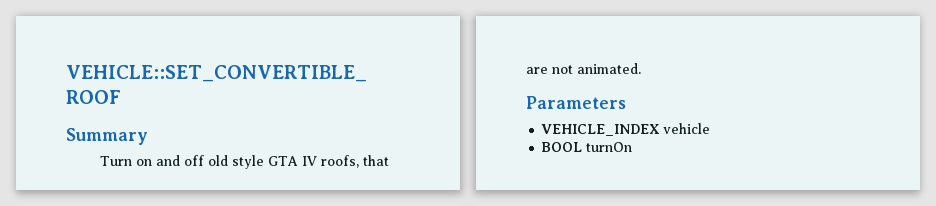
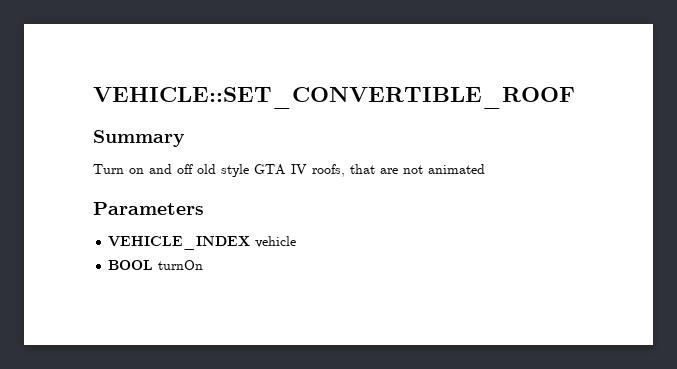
[577,63,641,74] animated. -> [428,164,485,174] animated

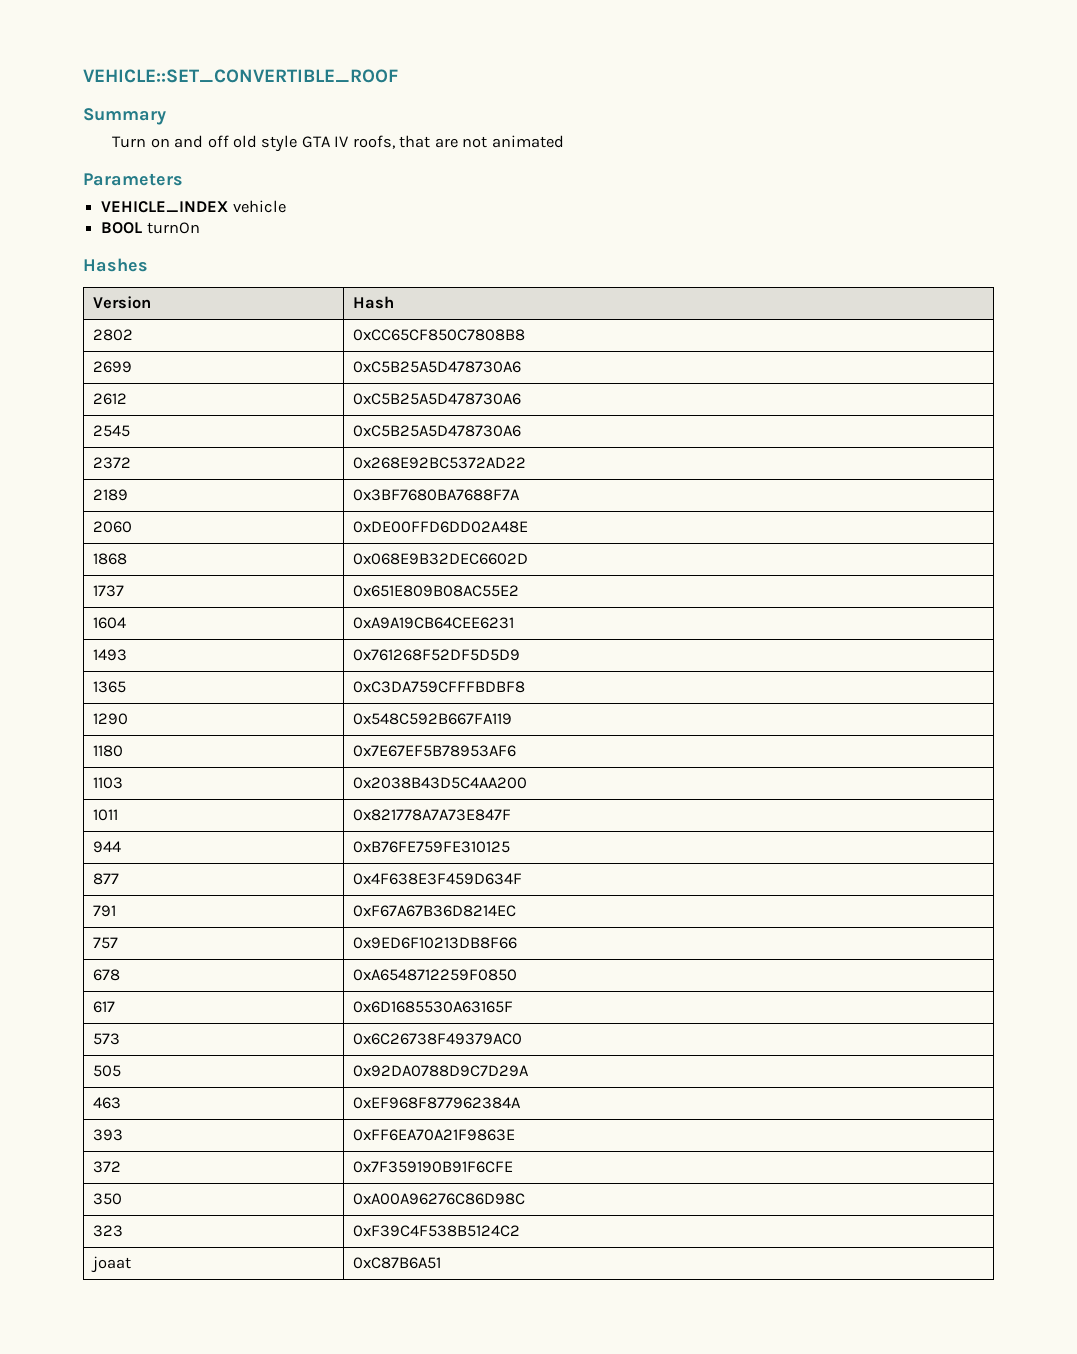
(204, 265) none -> [83,258,148,272] [92,296,151,309] [352,296,394,309] [92,329,133,341] [352,329,525,341] [92,361,132,373] [352,361,521,373] [92,393,127,405] [352,393,521,405] [92,425,130,437] [352,425,521,437] [92,457,131,469] [352,457,526,469] [92,489,128,501] [352,489,520,501] [92,521,132,533] [352,521,528,533] [92,553,127,565] [352,553,528,565] [92,585,124,597] [352,585,519,597] [92,617,126,629] [352,617,514,629] [92,649,127,661] [352,649,520,661] [92,681,126,693] [352,681,525,693] [92,713,128,725] [352,713,512,725] [92,745,123,757] [352,745,516,757] [92,777,123,789] [352,777,527,789] [92,809,118,821] [352,809,511,821] [92,841,121,853] [352,841,510,853] [92,873,119,885] [352,873,522,885] [92,905,116,917] [352,905,516,917] [92,937,118,949] [352,937,517,949] [92,969,120,981] [352,969,517,981] [92,1001,115,1013] [352,1001,513,1013] [92,1033,120,1045] [352,1033,522,1045] [92,1065,121,1077] [352,1065,529,1077] [92,1097,121,1109] [352,1097,521,1109] [92,1129,123,1141] [352,1129,515,1141] [92,1161,121,1173] [352,1161,513,1173] [92,1193,122,1205] [352,1193,525,1205] [92,1225,123,1237] [352,1225,520,1237] [90,1256,131,1273] [352,1257,441,1269] // Hashes // Version | Hash // 2802 | 0xCC65CF850C7808B8 // 2699 | 0xC5B25A5D478730A6 // 2612 | 0xC5B25A5D478730A6 // 2545 | 0xC5B25A5D478730A6 // 2372 | 0x268E92BC5372AD22 // 2189 | 0x3BF7680BA7688F7A // 2060 | 0xDE00FFD6DD02A48E // 1868 | 0x068E9B32DEC6602D // 1737 | 0x651E809B08AC55E2 // 1604 | 0xA9A19CB64CEE6231 // 1493 | 0x761268F52DF5D5D9 // 1365 | 0xC3DA759CFFFBDBF8 // 1290 | 0x548C592B667FA119 // 1180 | 0x7E67EF5B78953AF6 // 1103 | 0x2038B43D5C4AA200 // 1011 | 0x821778A7A73E847F // 944 | 0xB76FE759FE310125 // 877 | 0x4F638E3F459D634F // 791 | 0xF67A67B36D8214EC // 757 | 0x9ED6F10213DB8F66 // 678 | 0xA6548712259F0850 // 617 | 0x6D1685530A63165F // 573 | 0x6C26738F49379AC0 // 505 | 0x92DA0788D9C7D29A // 463 | 0xEF968F877962384A // 393 | 0xFF6EA70A21F9863E // 372 | 0x7F359190B91F6CFE // 350 | 0xA00A96276C86D98C // 323 | 0xF39C4F538B5124C2 // joaat | 0xC87B6A51

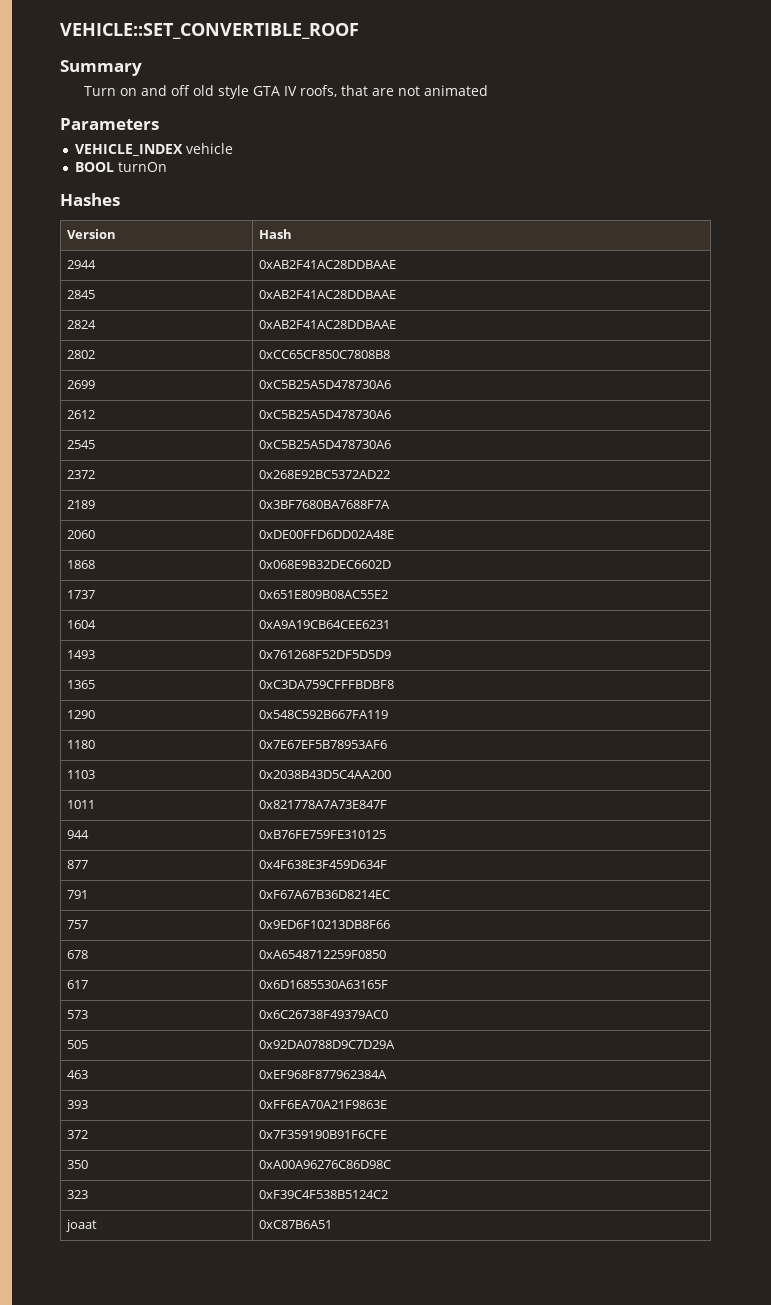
(394, 302) none -> [66,260,96,269] [258,260,396,269] [66,290,95,299] [258,290,396,299] [66,320,96,329] [258,320,396,329] // 2944 | 0xAB2F41AC28DDBAAE // 2845 | 0xAB2F41AC28DDBAAE // 2824 | 0xAB2F41AC28DDBAAE

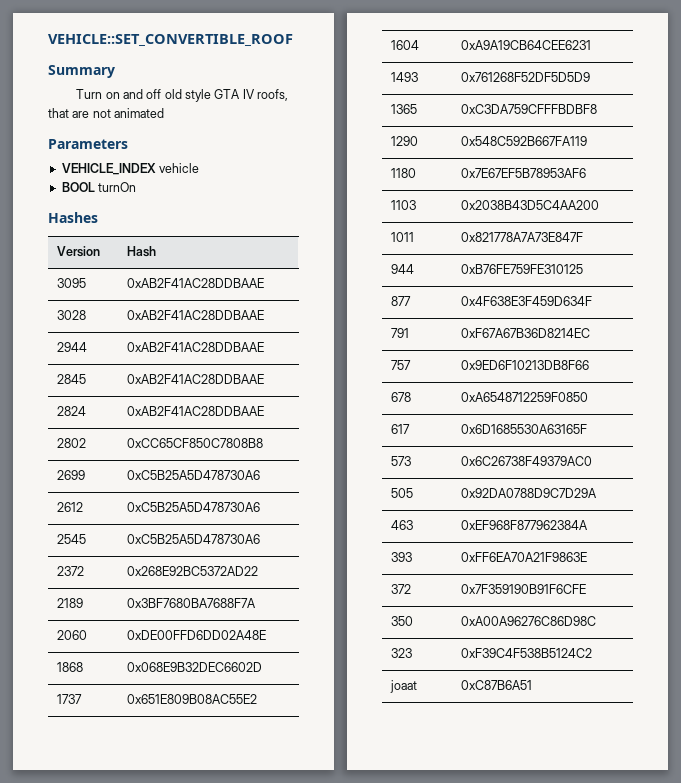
(292, 234) none -> [57,278,87,288] [127,278,265,288] [57,310,87,320] [127,310,265,320] // 3095 | 0xAB2F41AC28DDBAAE // 3028 | 0xAB2F41AC28DDBAAE

